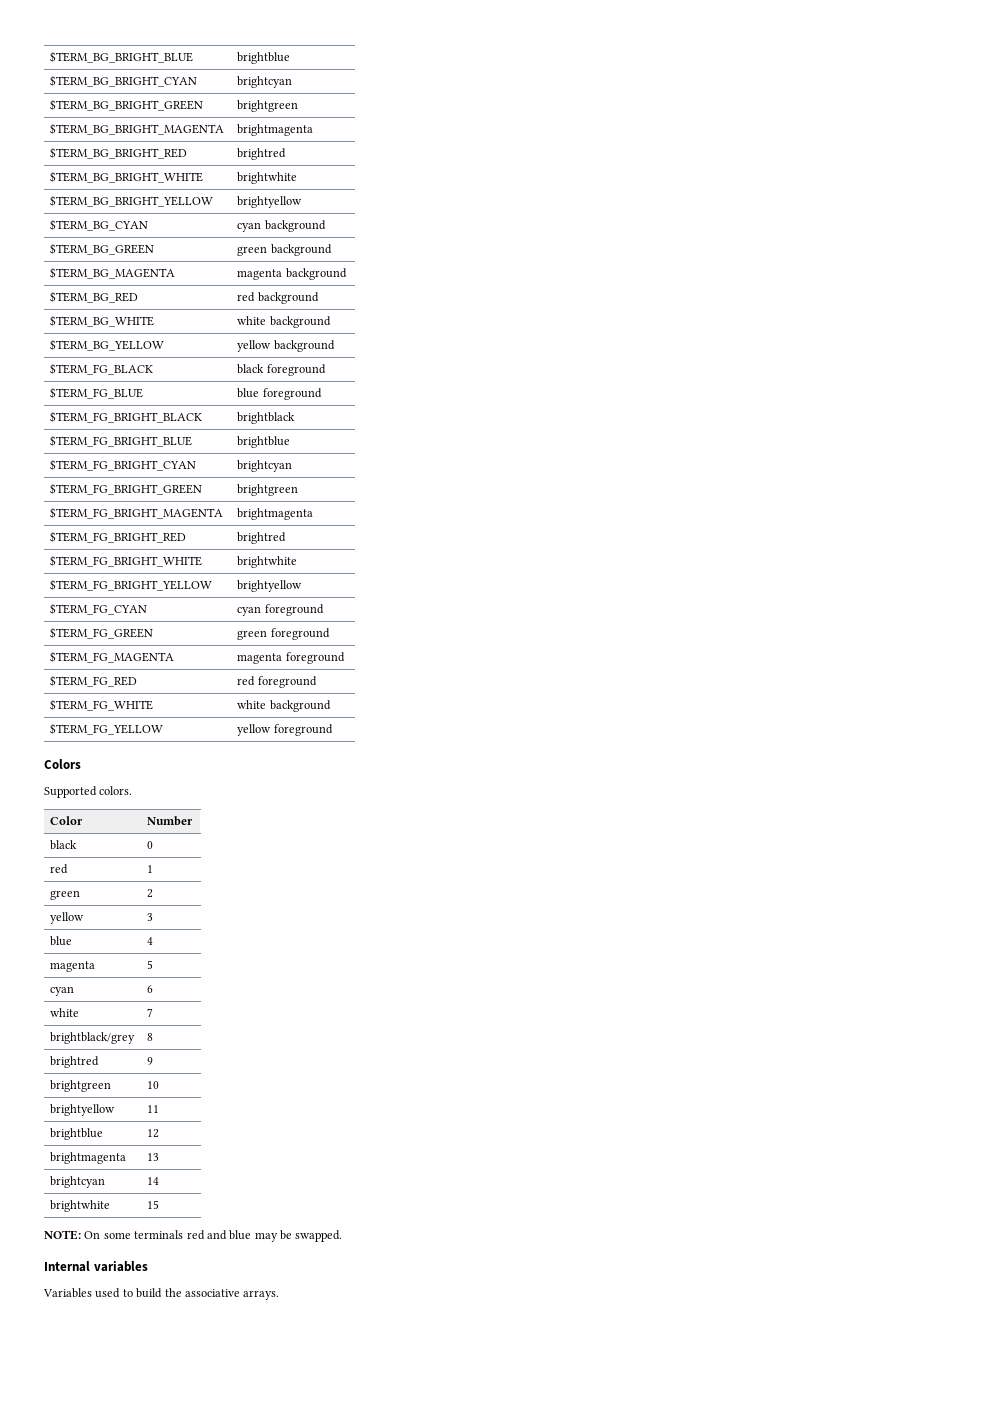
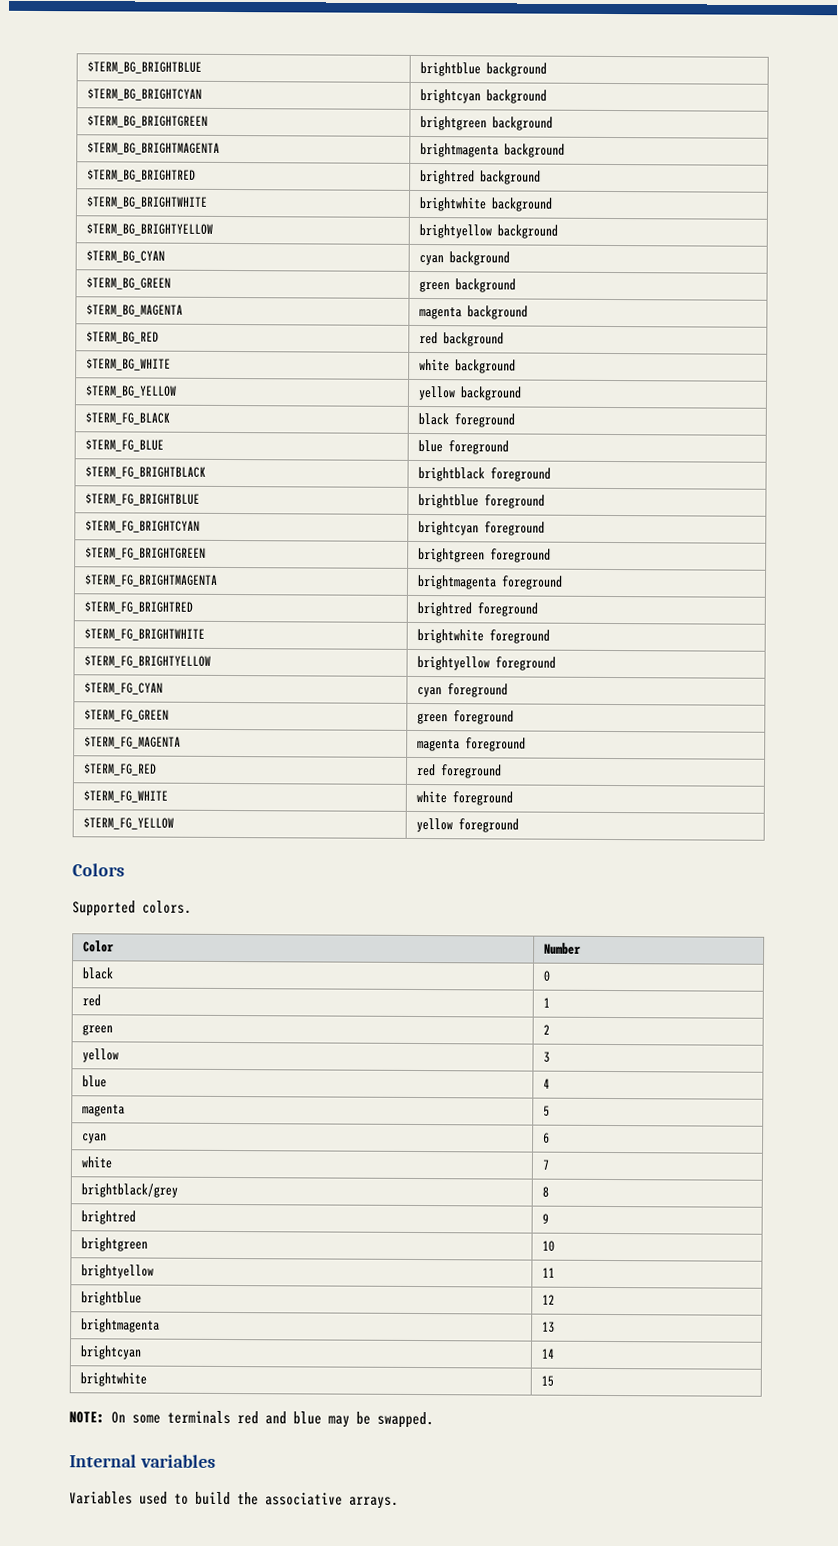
[50,51,194,63] [237,52,291,64] [50,75,198,87] [237,76,293,88] [50,99,204,111] [237,100,299,112] [50,123,225,135] [237,124,314,136] [50,147,188,159] [237,148,287,160] [50,171,204,183] [237,172,298,184] [50,195,214,207] [237,196,303,208] $TERM_BG_BRIGHT_BLUE | brightblue // $TERM_BG_BRIGHT_CYAN | brightcyan // $TERM_BG_BRIGHT_GREEN | brightgreen // $TERM_BG_BRIGHT_MAGENTA | brightmagenta // $TERM_BG_BRIGHT_RED | brightred // $TERM_BG_BRIGHT_WHITE | brightwhite // $TERM_BG_BRIGHT_YELLOW | brightyellow -> [87,61,203,74] [420,61,548,77] [87,88,203,101] [420,88,548,104] [87,115,209,128] [420,115,554,131] [87,142,221,155] [420,142,566,158] [87,169,197,182] [420,169,542,185] [86,196,209,209] [419,196,554,212] [86,223,214,236] [419,223,559,239] $TERM_BG_BRIGHTBLUE | brightblue background // $TERM_BG_BRIGHTCYAN | brightcyan background // $TERM_BG_BRIGHTGREEN | brightgreen background // $TERM_BG_BRIGHTMAGENTA | brightmagenta background // $TERM_BG_BRIGHTRED | brightred background // $TERM_BG_BRIGHTWHITE | brightwhite background // $TERM_BG_BRIGHTYELLOW | brightyellow background
[50,411,203,423] $TERM_FG_BRIGHT_BLACK -> [85,466,207,479] $TERM_FG_BRIGHTBLACK
[50,435,193,447] [237,436,291,448] [50,459,197,471] [237,460,293,472] [50,483,203,495] [237,484,299,496] [50,507,224,519] [237,508,314,520] [50,531,187,543] [237,532,287,544] [50,555,203,567] [237,556,298,568] [50,579,213,591] [237,580,303,592] // $TERM_FG_BRIGHT_BLUE | brightblue // $TERM_FG_BRIGHT_CYAN | brightcyan // $TERM_FG_BRIGHT_GREEN | brightgreen // $TERM_FG_BRIGHT_MAGENTA | brightmagenta // $TERM_FG_BRIGHT_RED | brightred // $TERM_FG_BRIGHT_WHITE | brightwhite // $TERM_FG_BRIGHT_YELLOW | brightyellow -> [490,467,552,482] [85,493,201,506] [418,493,546,509] [85,520,201,533] [418,520,546,536] [85,547,207,560] [418,547,552,563] [84,574,219,587] [417,574,564,590] [84,601,194,614] [417,601,539,617] [84,628,206,641] [417,628,551,644] [84,655,212,668] [417,655,557,671] foreground // $TERM_FG_BRIGHTBLUE | brightblue foreground // $TERM_FG_BRIGHTCYAN | brightcyan foreground // $TERM_FG_BRIGHTGREEN | brightgreen foreground // $TERM_FG_BRIGHTMAGENTA | brightmagenta foreground // $TERM_FG_BRIGHTRED | brightred foreground // $TERM_FG_BRIGHTWHITE | brightwhite foreground // $TERM_FG_BRIGHTYELLOW | brightyellow foreground
[269,700,331,712] background -> [452,791,514,806] foreground

